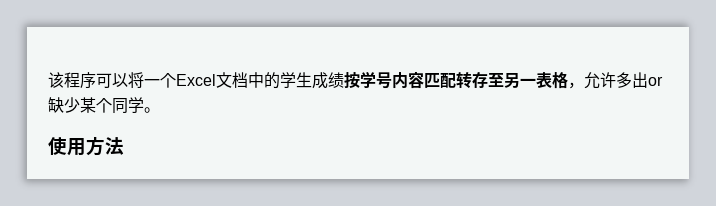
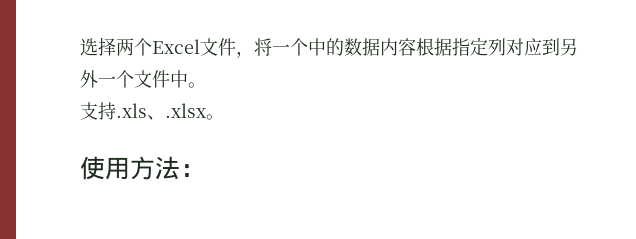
[48,71,663,89] [48,97,144,114] 该程序可以将一个Excel文档中的学生成绩按学号内容匹配转存至另一表格，允许多出or缺少某个同学 -> [80,37,578,58] [80,70,206,88] [80,102,206,120] 选择两个Excel文件，将一个中的数据内容根据指定列对应到另外一个文件中。 // 支持.xls、.xlsx
(124, 146) none -> [180,164,205,177] ：

